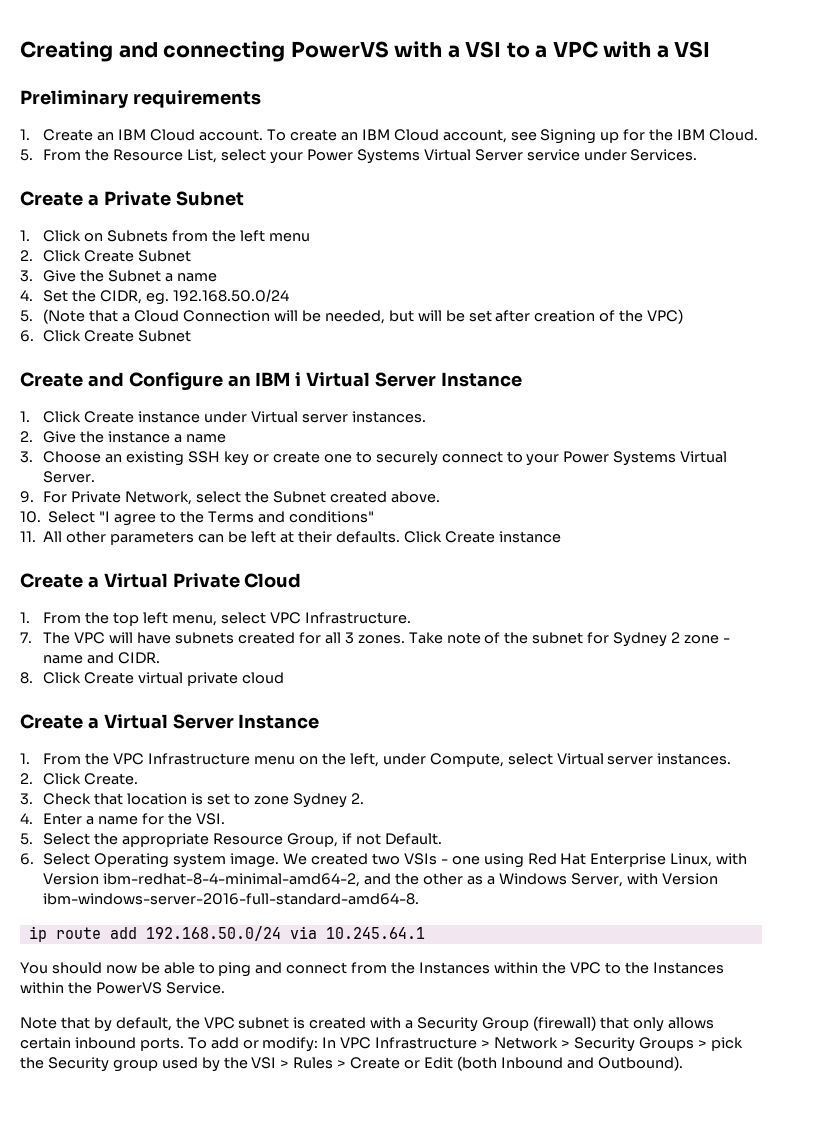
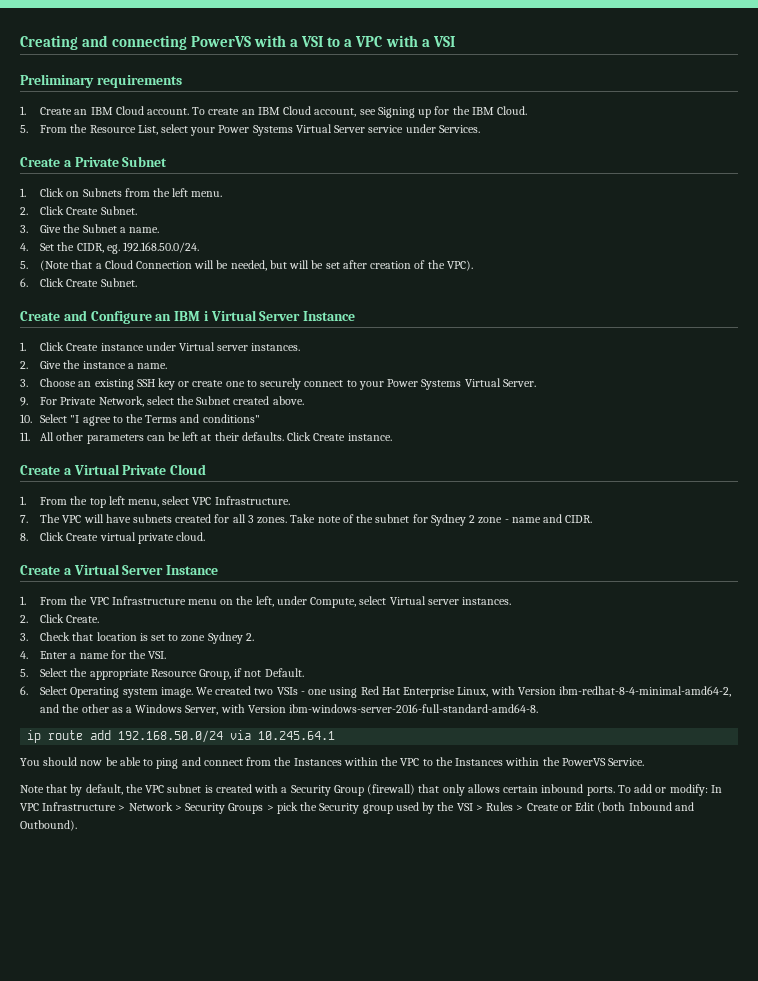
[268,233,310,242] menu -> [191,191,223,197] menu.
[138,250,192,262] Subnet -> [100,206,137,215] Subnet.
[177,273,218,282] name -> [128,227,159,233] name.
[173,289,290,302] 192.168.50.0/24 -> [122,242,199,253] 192.168.50.0/24.
[647,309,684,324] VPC) -> [446,260,473,271] VPC).
[138,330,192,342] Subnet -> [100,278,137,287] Subnet.
[186,434,227,443] name -> [136,363,167,369] name.
[498,531,561,543] instance -> [347,433,392,441] instance.
[242,672,285,684] cloud -> [175,532,205,541] cloud.

